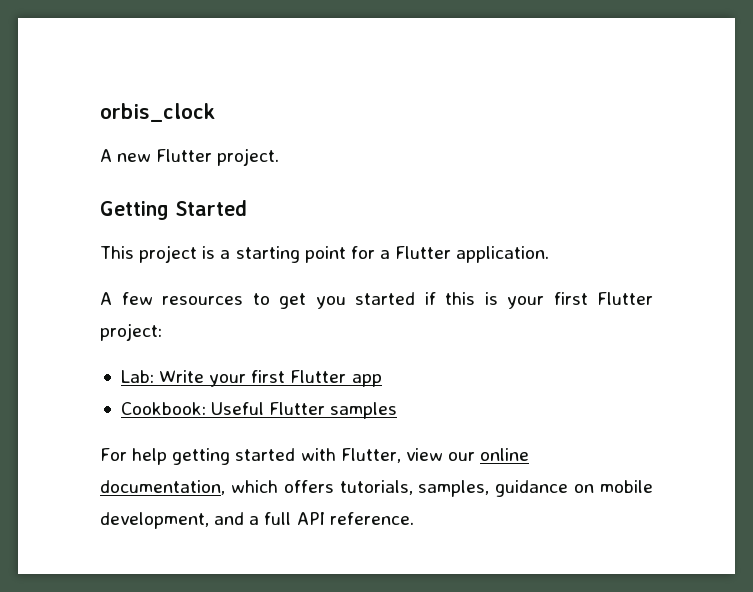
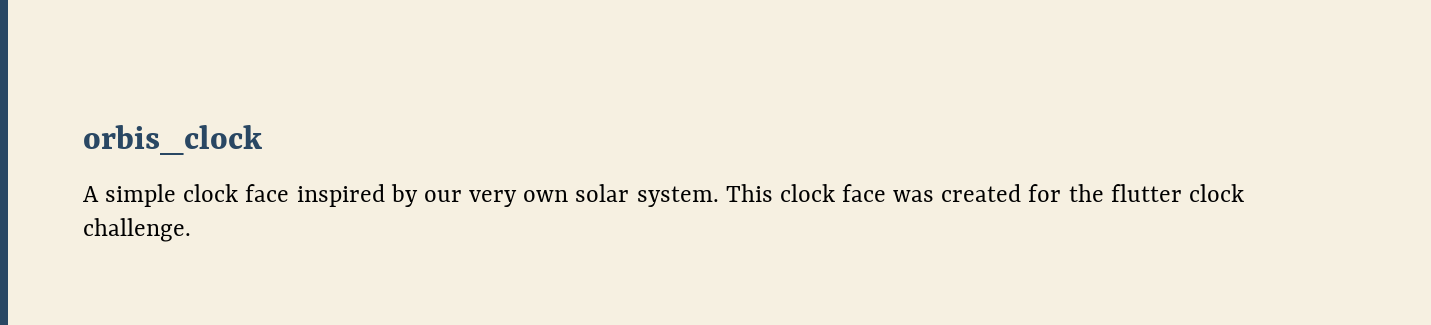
[117,148,280,166] [100,200,247,220] [100,245,550,263] [100,292,653,309] [100,323,162,341] [120,370,382,387] [120,402,398,419] [100,448,530,465] [100,480,654,497] [100,512,414,529] new Flutter project. // Getting Started // This project is a starting point for a Flutter application. // A few resources to get you started if this is your first Flutter project: // Lab: Write your first Flutter app // Cookbook: Useful Flutter samples // For help getting started with Flutter, view our online documentation, which offers tutorials, samples, guidance on mobile development, and a full API reference. -> [105,184,1244,207] [83,218,191,242] simple clock face inspired by our very own solar system. This clock face was created for the flutter clock challenge.

